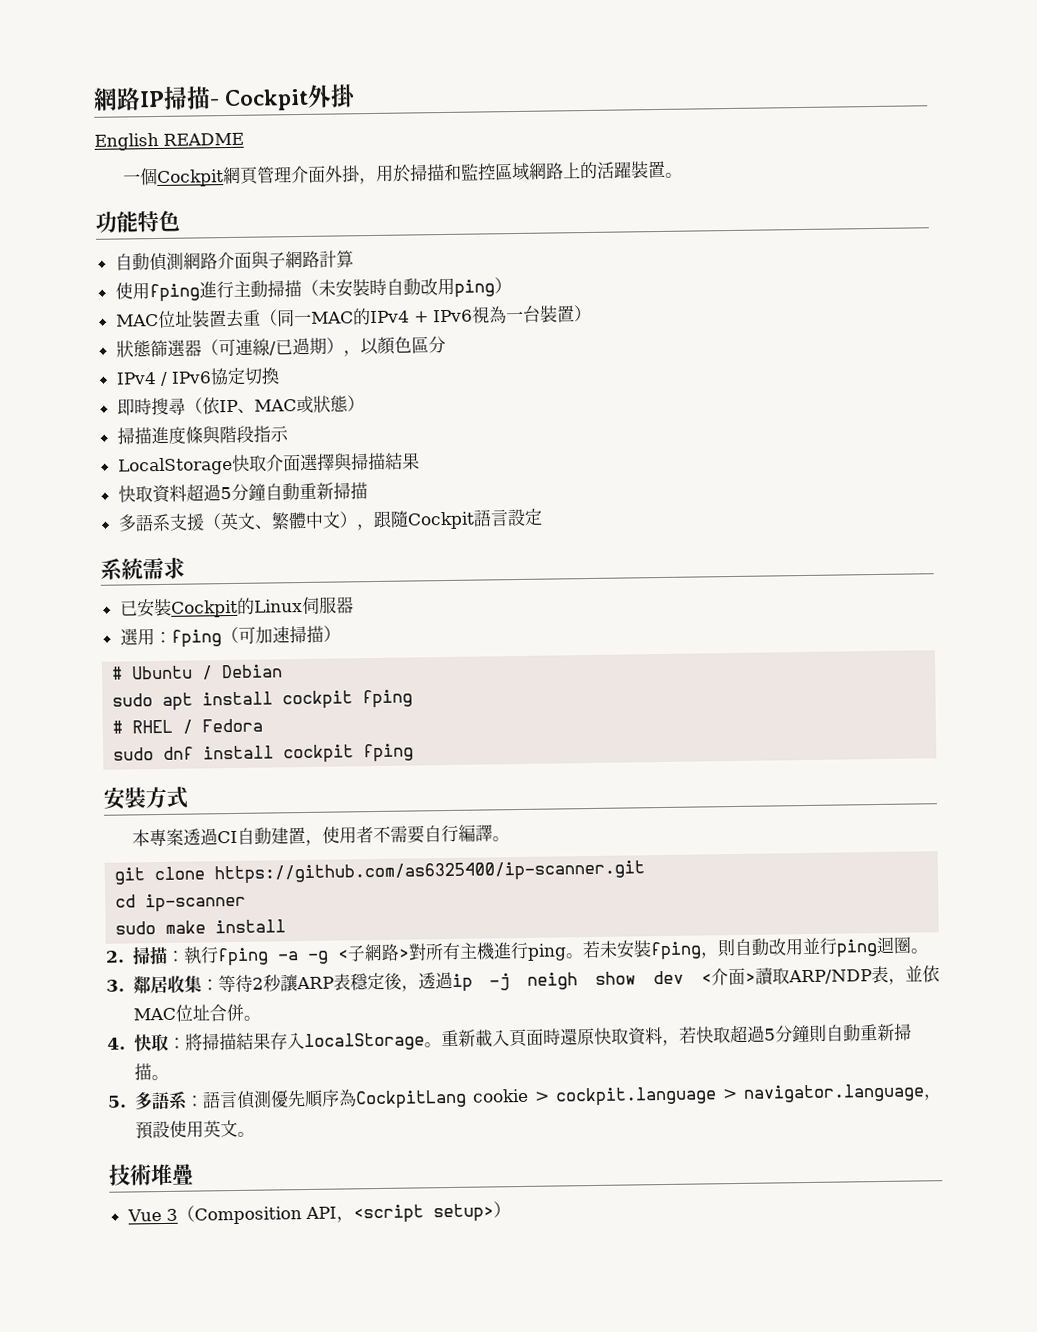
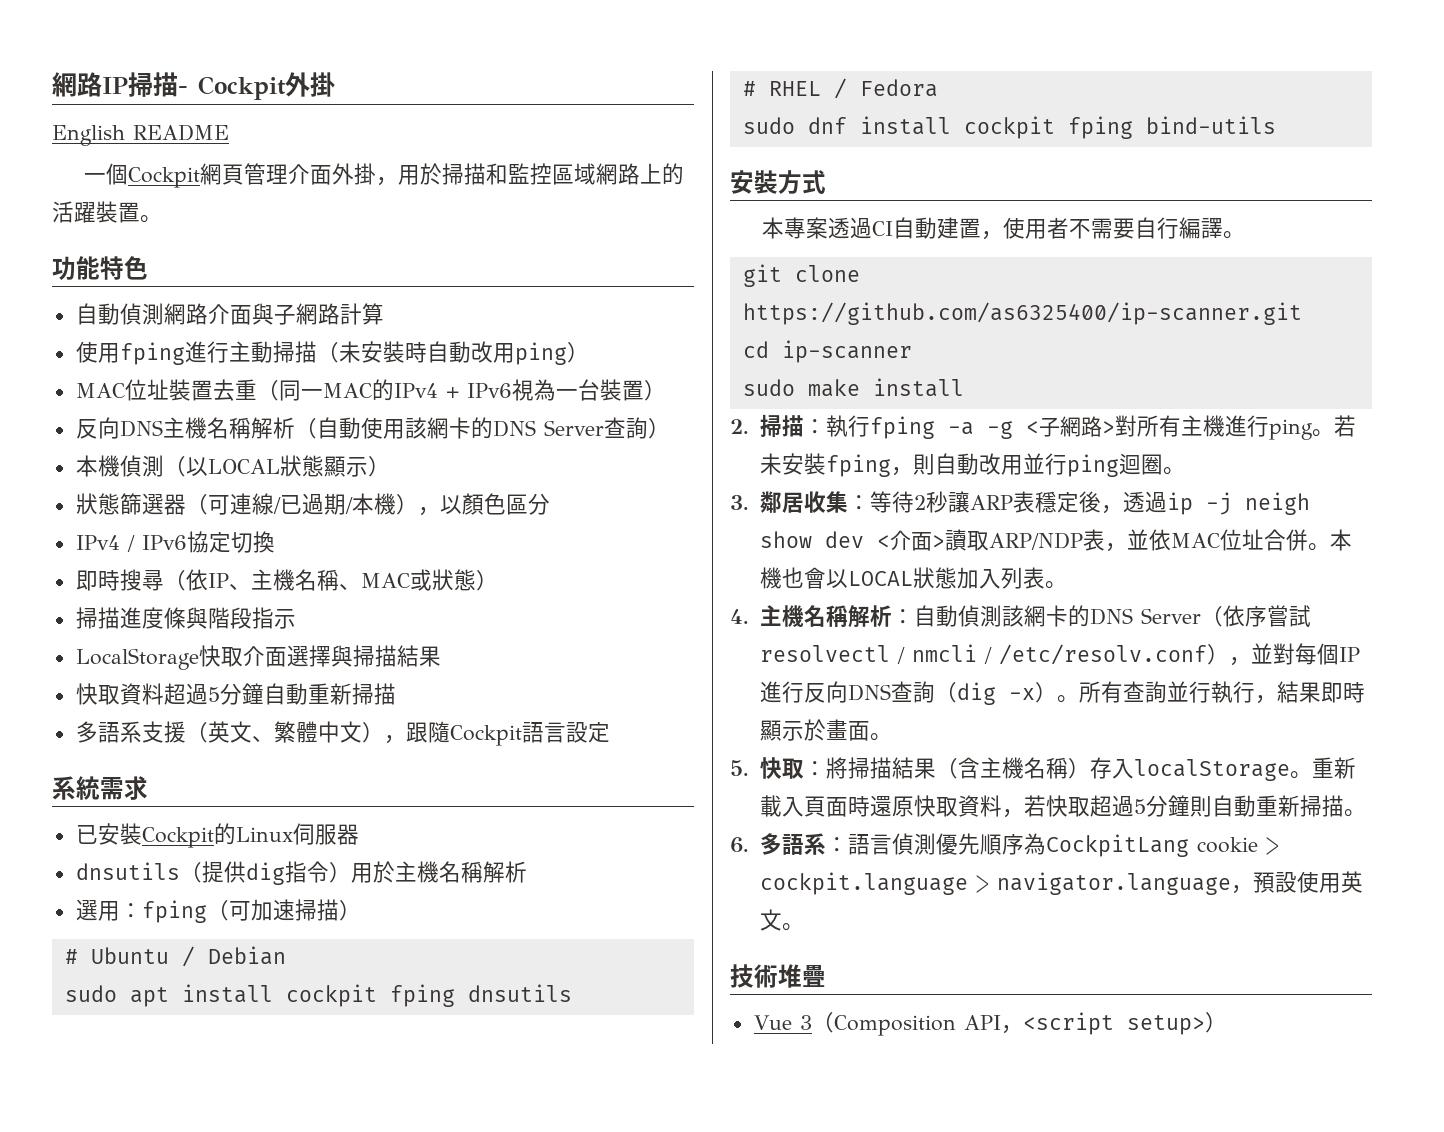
(592, 313) none -> [75,417,670,439] [75,455,390,477] // 反向DNS主機名稱解析（自動使用該網卡的DNS Server查詢） // 本機偵測（以LOCAL狀態顯示）
(327, 346) none -> [344,493,396,515] /本機
(255, 411) none -> [250,569,361,591] 主機名稱、
(354, 605) none -> [75,861,527,885] // dnsutils（提供dig指令）用於主機名稱解析
(414, 699) none -> [467,984,572,1002] dnsutils
(415, 753) none -> [1145,116,1276,134] bind-utils
[107,1037,126,1050] // 4. -> [1329,529,1352,551] [759,567,1067,589] [730,605,1311,628] [759,643,1360,666] [759,681,1365,705] [759,719,892,741] [730,760,749,776] 本機也會以LOCAL狀態加入列表。 // 4.主機名稱解析：自動偵測該網卡的DNS Server（依序嘗試resolvectl / nmcli / /etc/resolv.conf），並對每個IP進行反向DNS查詢（dig -x）。所有查詢並行執行，結果即時顯示於畫面。 // 5.
(271, 1041) none -> [935,757,1090,779] （含主機名稱）
[107,1095,127,1108] 5. -> [730,837,749,853] 6.

